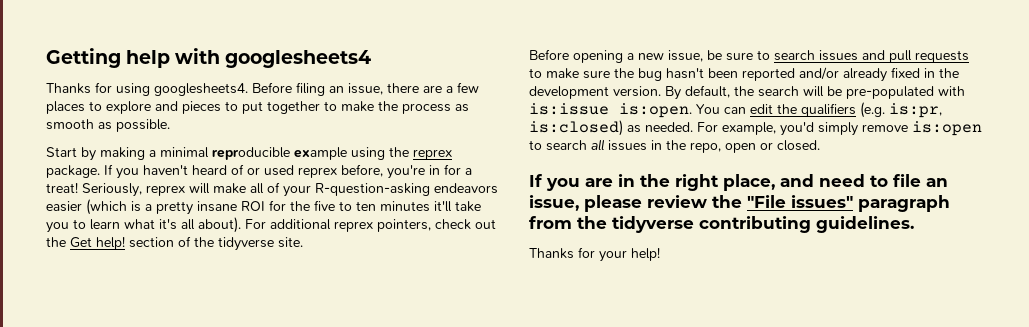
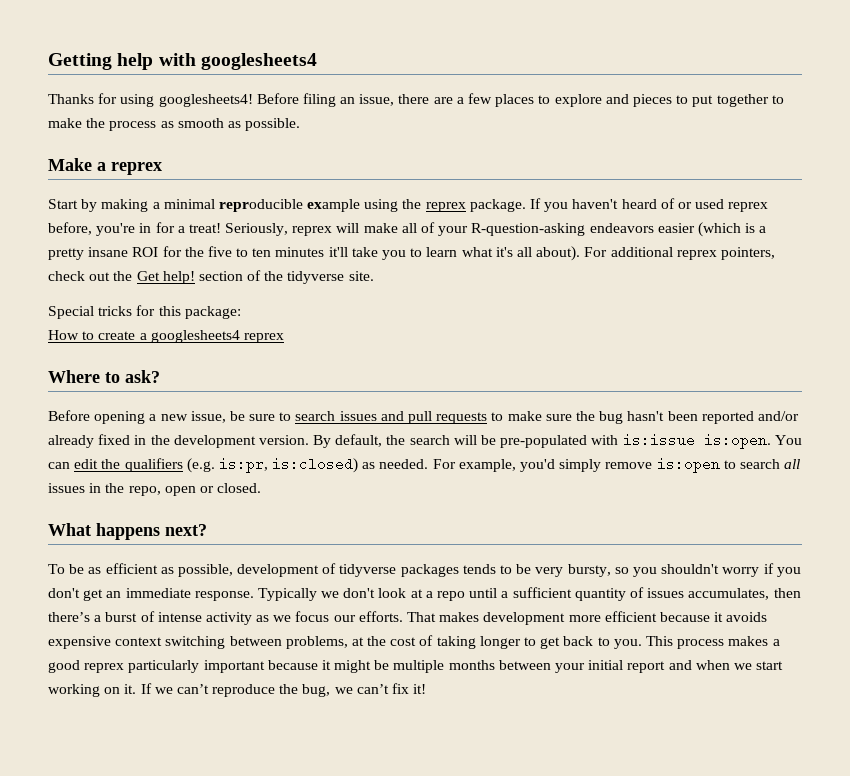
[154,83,248,96] googlesheets4. -> [158,94,253,107] googlesheets4!
(170, 125) none -> [48,158,162,175] // Make a reprex
(303, 242) none -> [48,305,241,319] [48,330,284,343] [48,370,160,383] // Special tricks for this package: // How to create a googlesheets4 reprex // Where to ask?
[529,174,948,191] [529,195,950,212] [529,216,914,233] [529,247,660,262] If you are in the right place, and need to file an issue, please review the "File issues" paragraph from the tidyverse contributing guidelines. // Thanks for your help! -> [48,523,207,540] [48,563,801,577] [48,587,801,601] [48,611,768,625] [48,635,780,649] [48,660,784,673] [48,683,427,697] What happens next? // To be as efficient as possible, development of tidyverse packages tends to be very bursty, so you shouldn't worry if you don't get an immediate response. Typically we don't look at a repo until a sufficient quantity of issues accumulates, then there’s a burst of intense activity as we focus our efforts. That makes development more efficient because it avoids expensive context switching between problems, at the cost of taking longer to get back to you. This process makes a good reprex particularly important because it might be multiple months between your initial report and when we start working on it. If we can’t reproduce the bug, we can’t fix it!

